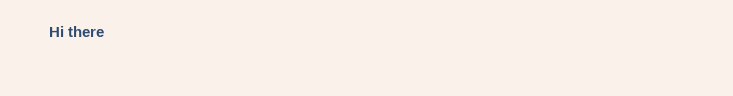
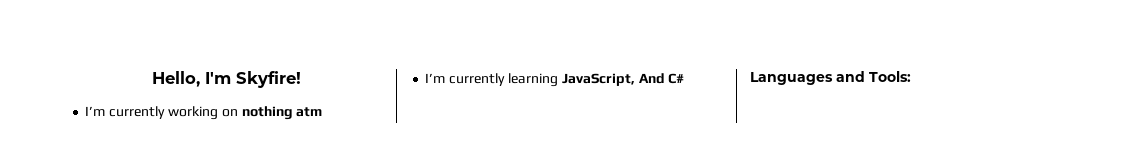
[49,26,105,37] Hi there -> [151,71,301,88] [85,106,323,120] [425,73,685,87] [750,71,911,85] Hello, I'm Skyfire! // I’m currently working on nothing atm // I’m currently learning JavaScript, And C# // Languages and Tools:

